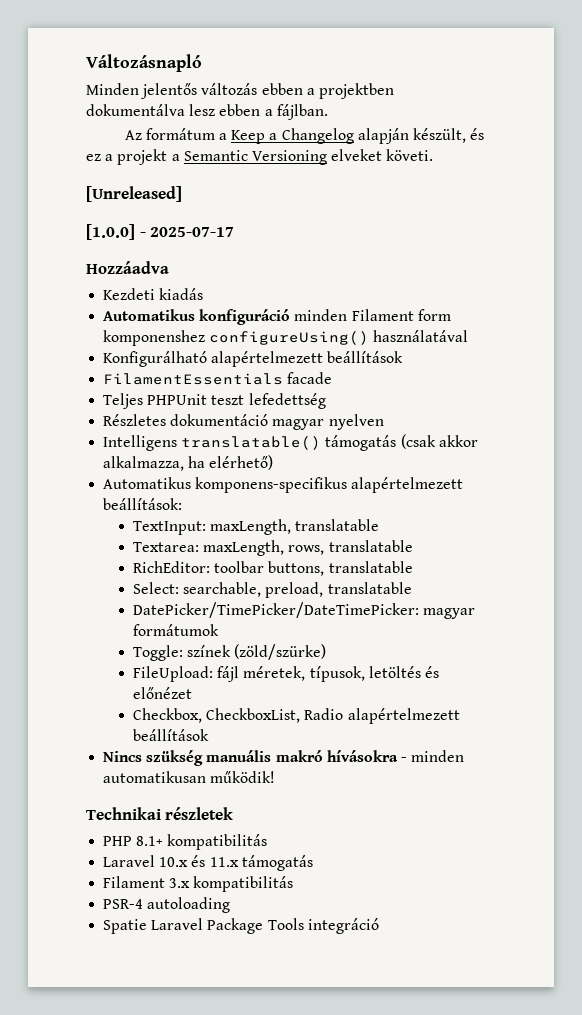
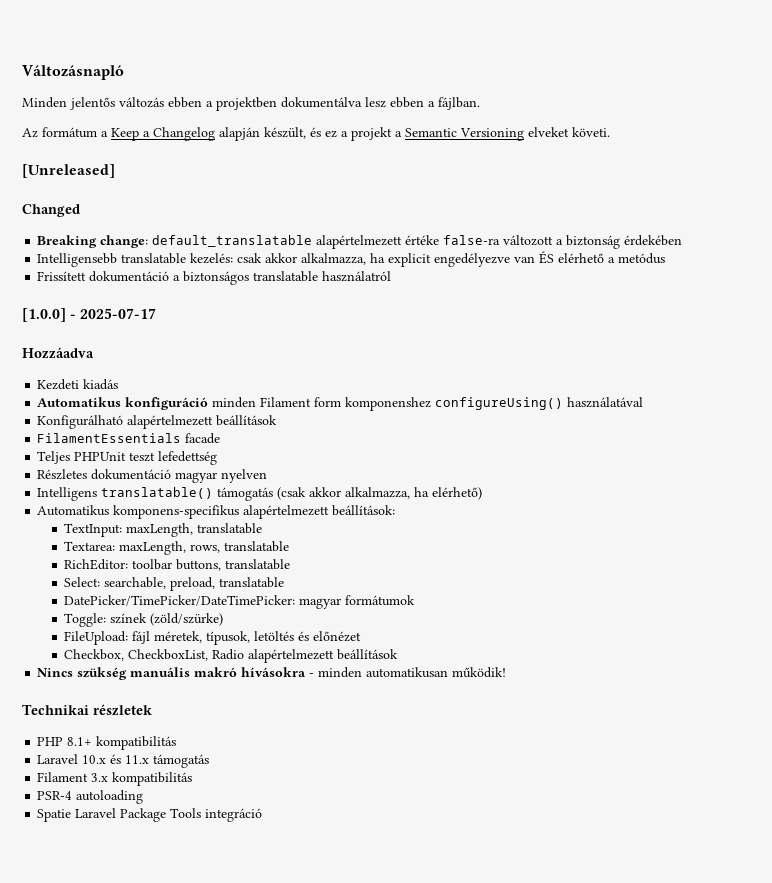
(182, 194) none -> [22,204,80,217] [37,235,683,249] [37,251,666,267] [37,271,392,285] // Changed // Breaking change: default_translatable alapértelmezett értéke false-ra változott a biztonság érdekében // Intelligensebb translatable kezelés: csak akkor alkalmazza, ha explicit engedélyezve van ÉS elérhető a metódus // Frissített dokumentáció a biztonságos translatable használatról

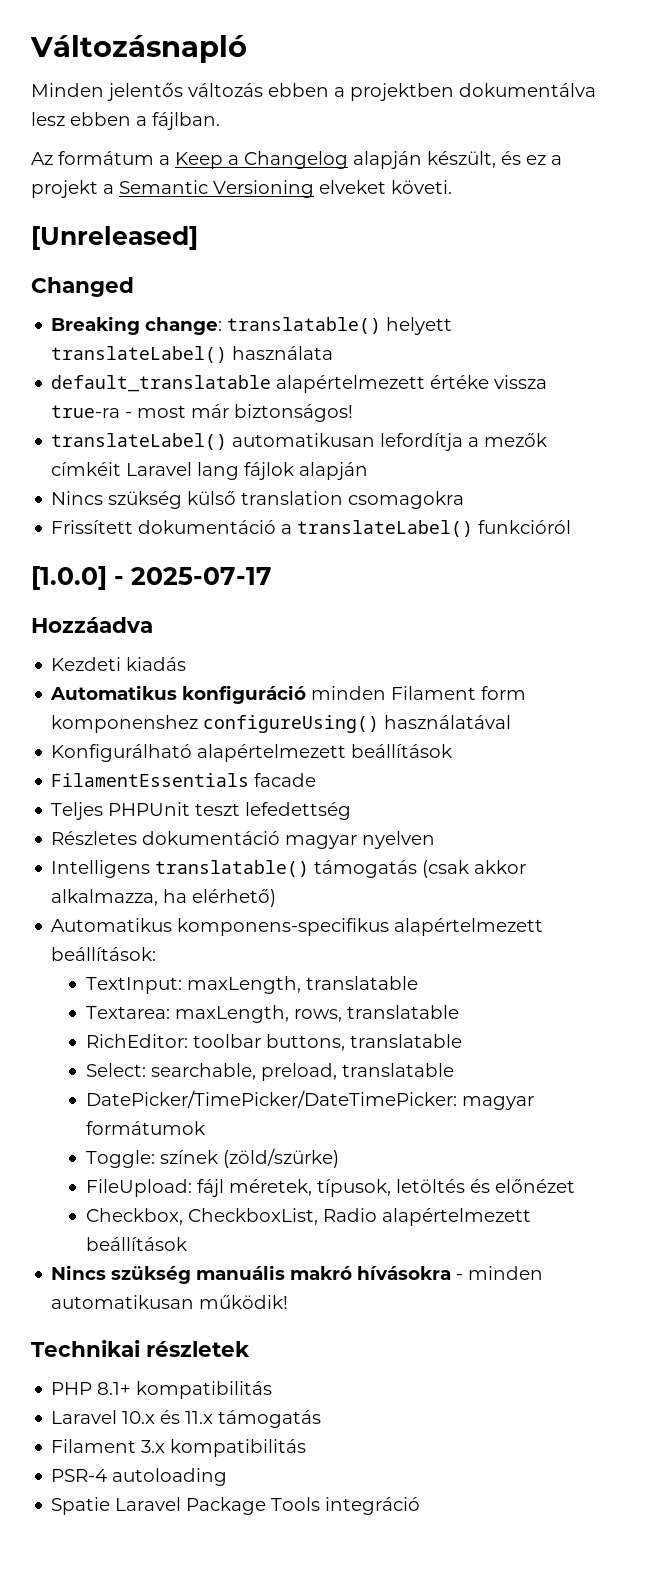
[152,235,683,249] [37,251,666,267] default_translatable alapértelmezett értéke false-ra változott a biztonság érdekében // Intelligensebb translatable kezelés: csak akkor alkalmazza, ha explicit engedélyezve van ÉS elérhető a metódus -> [227,317,453,335] [51,346,334,363] [51,375,548,393] [51,404,354,422] [51,433,548,451] [51,462,369,480] [51,491,465,509] translatable() helyett translateLabel() használata // default_translatable alapértelmezett értéke vissza true-ra - most már biztonságos! // translateLabel() automatikusan lefordítja a mezők címkéit Laravel lang fájlok alapján // Nincs szükség külső translation csomagokra
[183,271,392,285] biztonságos translatable használatról -> [297,520,572,537] translateLabel() funkcióról

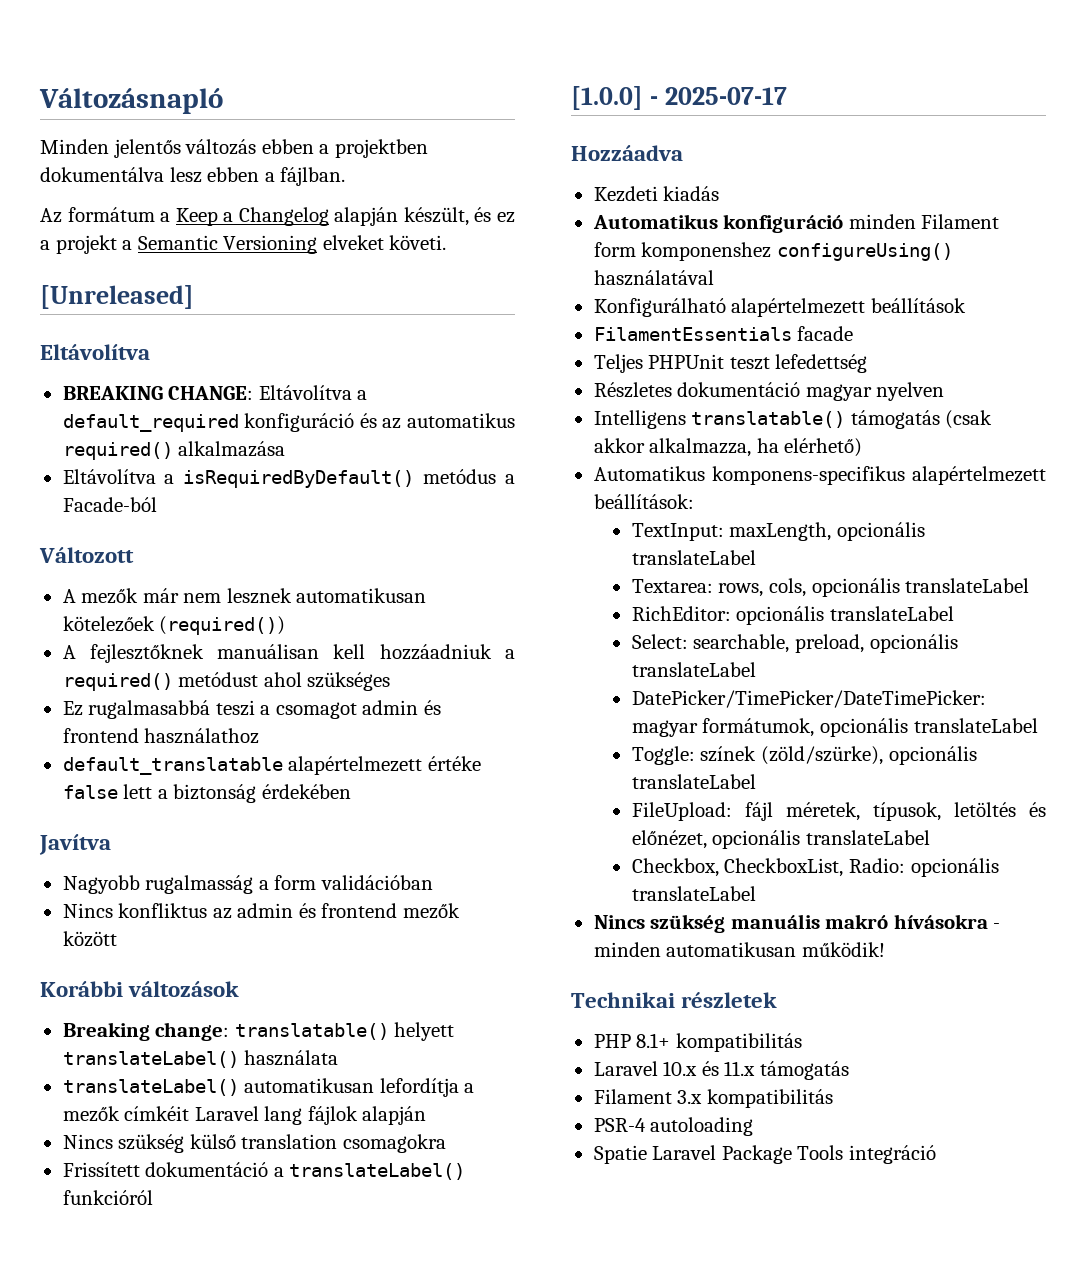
[31,277,134,297] Changed -> [40,344,150,360] [62,385,368,400] [62,413,515,432] [62,441,286,460] [62,469,515,488] [62,497,157,512] [39,547,134,563] [62,588,427,604] [62,616,286,635] [62,644,515,663] [62,672,391,691] [62,700,441,719] [62,728,260,744] [62,756,481,775] [62,784,351,803] [39,834,111,855] [62,875,433,894] [62,903,460,919] [62,931,117,947] [40,981,240,997] Eltávolítva // BREAKING CHANGE: Eltávolítva a default_required konfiguráció és az automatikus required() alkalmazása // Eltávolítva a isRequiredByDefault() metódus a Facade-ból // Változott // A mezők már nem lesznek automatikusan kötelezőek (required()) // A fejlesztőknek manuálisan kell hozzáadniuk a required() metódust ahol szükséges // Ez rugalmasabbá teszi a csomagot admin és frontend használathoz // default_translatable alapértelmezett értéke false lett a biztonság érdekében // Javítva // Nagyobb rugalmasság a form validációban // Nincs konfliktus az admin és frontend mezők között // Korábbi változások
[51,375,548,393] [51,404,354,422] // default_translatable alapértelmezett értéke vissza true-ra - most már biztonságos! -> (339, 1058) none
[306,976,419,990] translatable -> [836,522,925,541] [631,550,756,565] opcionális translateLabel
[175,1005,460,1023] [86,1034,463,1051] maxLength, rows, translatable // RichEditor: toolbar buttons, translatable -> [718,578,1030,597] [631,606,954,625] rows, cols, opcionális translateLabel // RichEditor: opcionális translateLabel
[342,1063,455,1077] translatable -> [869,634,958,653] [631,662,756,677] opcionális translateLabel
[86,1121,206,1135] formátumok -> [702,718,1038,737] formátumok, opcionális translateLabel
[223,1148,340,1168] (zöld/szürke) -> [760,746,977,765] [631,774,756,789] (zöld/szürke), opcionális translateLabel
[495,1179,576,1193] előnézet -> [631,830,930,849] előnézet, opcionális translateLabel
[323,1208,532,1226] [86,1237,188,1251] Radio alapértelmezett beállítások -> [848,858,999,877] [631,886,756,901] Radio: opcionális translateLabel

